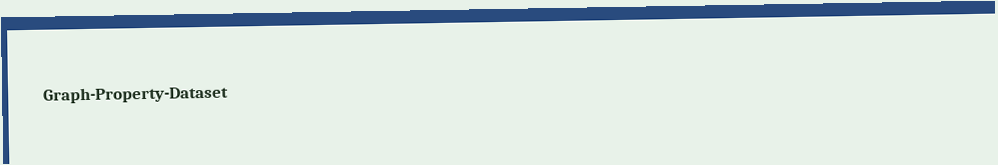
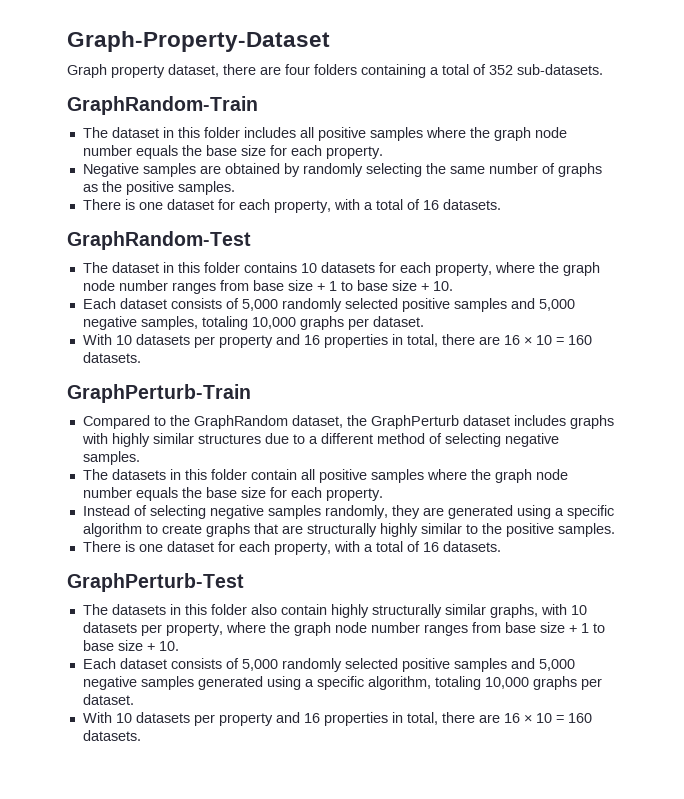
(229, 94) none -> [67,64,603,78] [67,96,258,115] [82,127,567,141] [82,145,383,159] [82,163,602,177] [82,181,235,195] [82,199,501,213] [67,231,251,250] [82,262,600,276] [82,280,453,294] [82,298,575,312] [82,316,424,330] [82,334,592,348] [82,352,141,363] [67,384,251,403] [82,415,614,429] [81,433,559,447] [82,451,140,465] [82,469,568,483] [82,487,383,501] [82,505,614,519] [82,523,615,537] [82,541,501,555] [67,573,244,592] [82,604,587,618] [82,622,605,636] [82,640,179,651] [82,658,575,672] [82,676,602,690] [82,694,134,705] [82,712,592,726] [82,730,141,741] // Graph property dataset, there are four folders containing a total of 352 sub-datasets. // GraphRandom-Train // The dataset in this folder includes all positive samples where the graph node number equals the base size for each property. // Negative samples are obtained by randomly selecting the same number of graphs as the positive samples. // There is one dataset for each property, with a total of 16 datasets. // GraphRandom-Test // The dataset in this folder contains 10 datasets for each property, where the graph node number ranges from base size + 1 to base size + 10. // Each dataset consists of 5,000 randomly selected positive samples and 5,000 negative samples, totaling 10,000 graphs per dataset. // With 10 datasets per property and 16 properties in total, there are 16 × 10 = 160 datasets. // GraphPerturb-Train // Compared to the GraphRandom dataset, the GraphPerturb dataset includes graphs with highly similar structures due to a different method of selecting negative samples. // The datasets in this folder contain all positive samples where the graph node number equals the base size for each property. // Instead of selecting negative samples randomly, they are generated using a specific algorithm to create graphs that are structurally highly similar to the positive samples. // There is one dataset for each property, with a total of 16 datasets. // GraphPerturb-Test // The datasets in this folder also contain highly structurally similar graphs, with 10 datasets per property, where the graph node number ranges from base size + 1 to base size + 10. // Each dataset consists of 5,000 randomly selected positive samples and 5,000 negative samples generated using a specific algorithm, totaling 10,000 graphs per dataset. // With 10 datasets per property and 16 properties in total, there are 16 × 10 = 160 datasets.

